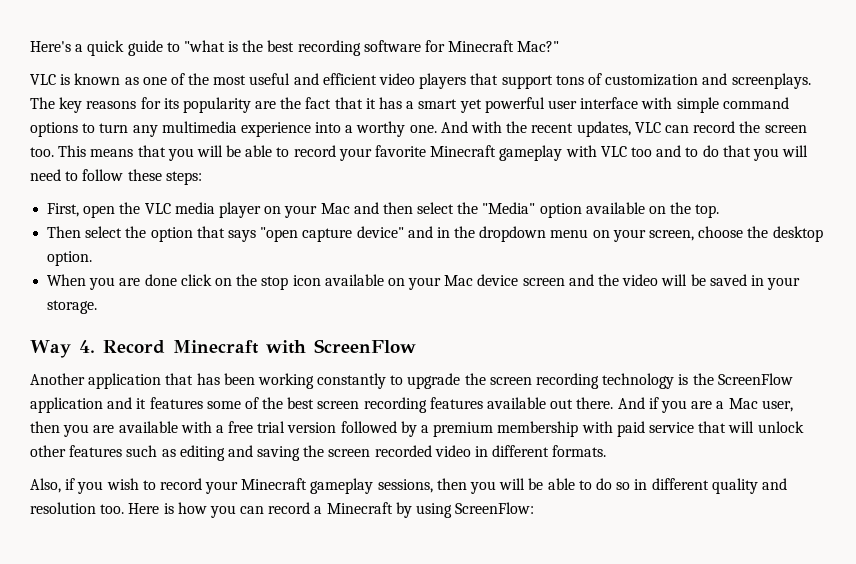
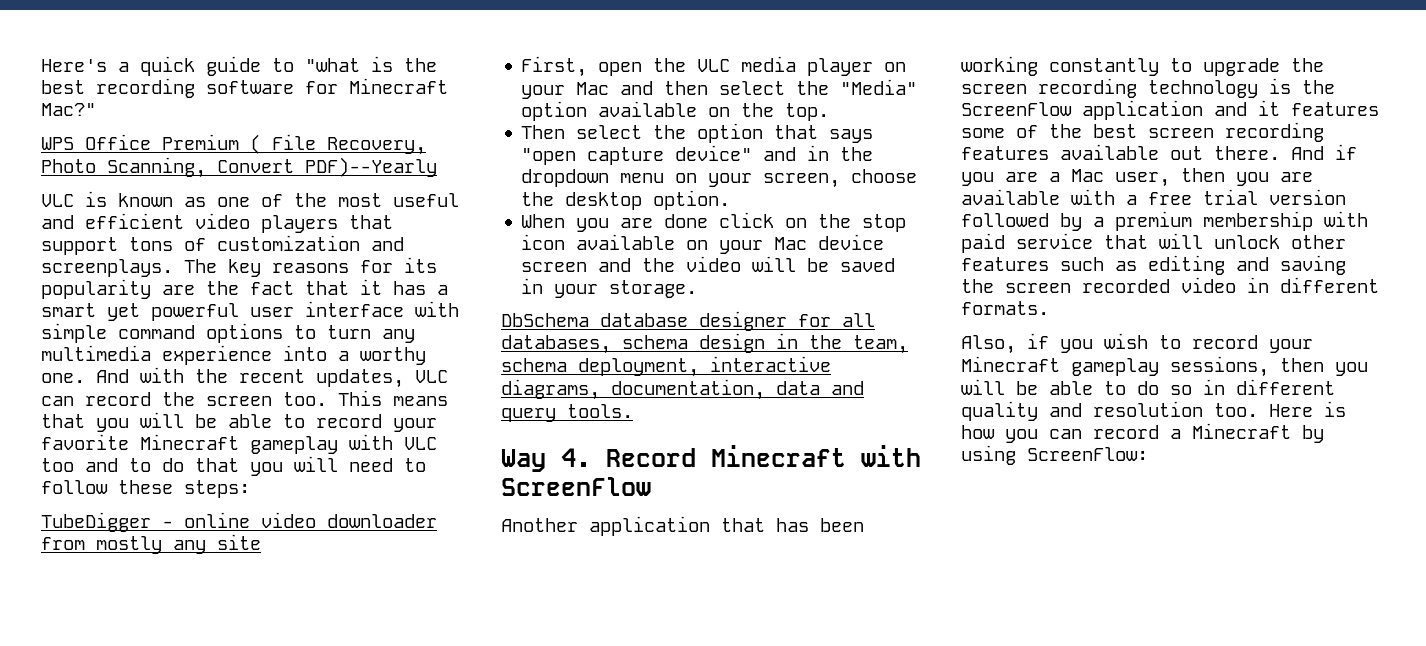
(560, 46) none -> [41,134,426,155] [41,157,437,178] // WPS Office Premium ( File Recovery, Photo Scanning, Convert PDF)--Yearly
(202, 178) none -> [41,512,437,532] [41,534,261,554] // TubeDigger - online video downloader from mostly any site
(98, 307) none -> [501,311,875,331] [501,333,908,354] [501,356,831,377] [501,379,864,400] [501,404,633,422] // DbSchema database designer for all databases, schema design in the team, schema deployment, interactive diagrams, documentation, data and query tools.

